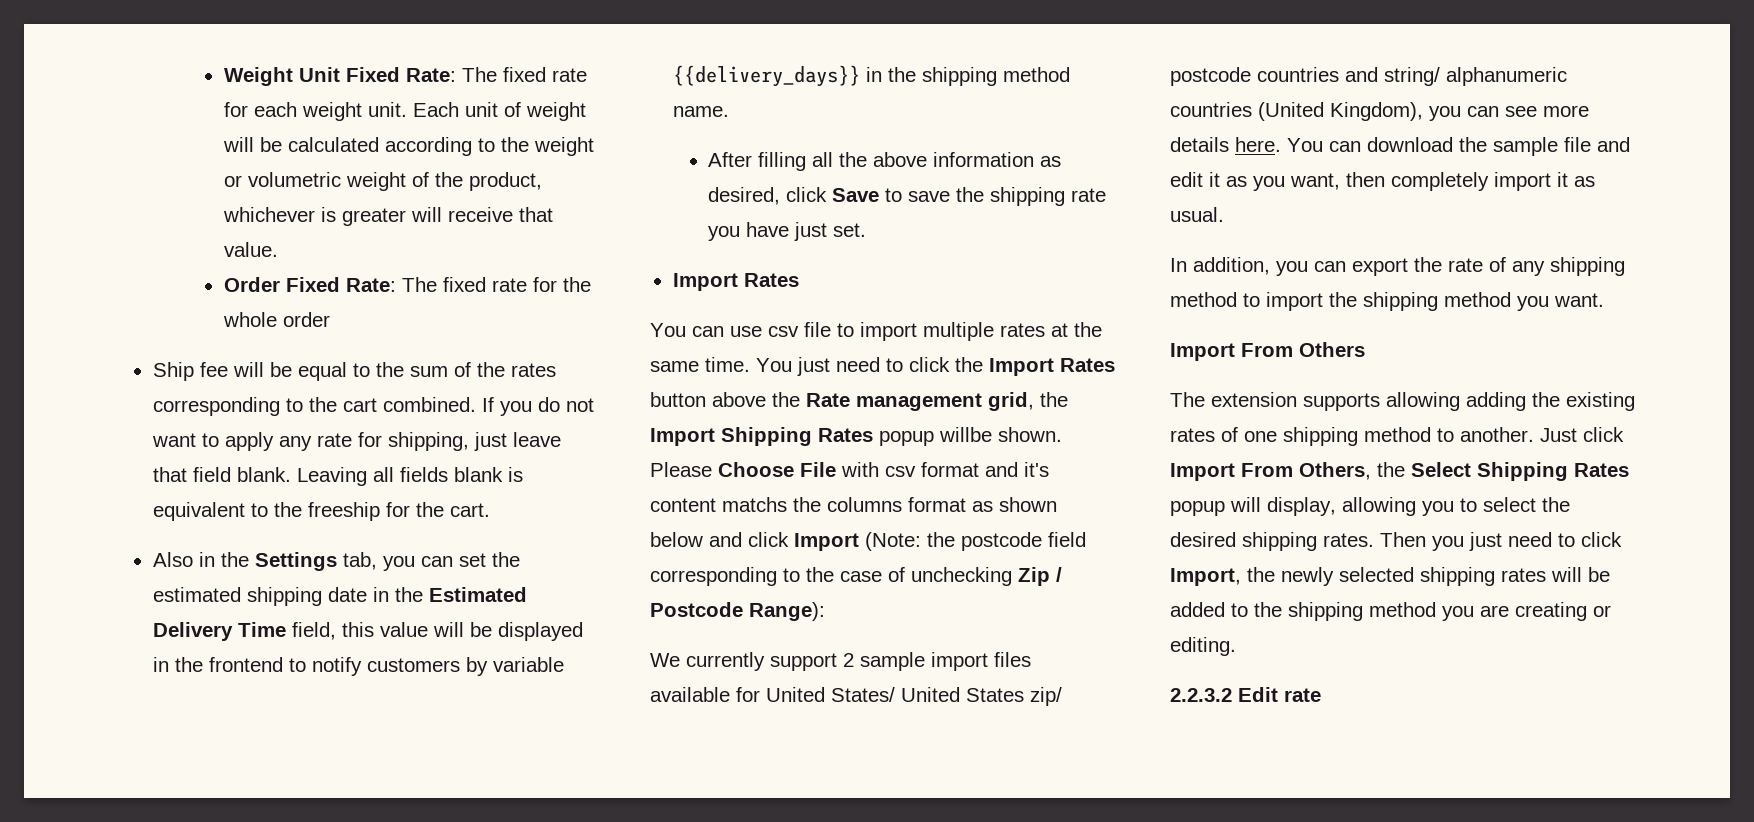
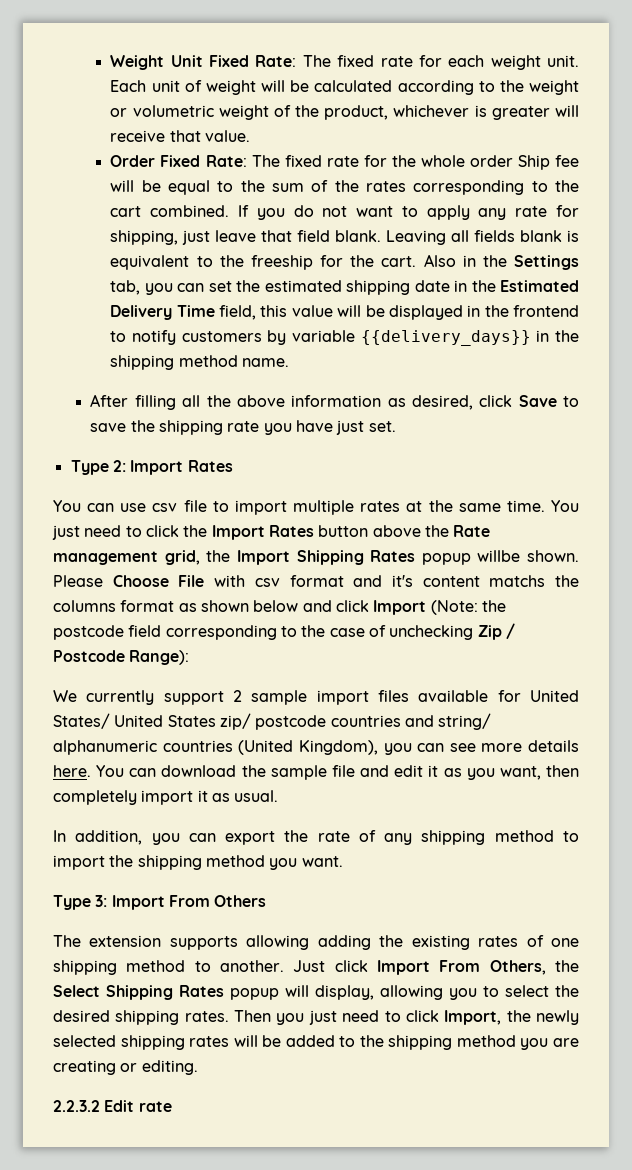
(330, 319) // -> (513, 161) none
(490, 510) // -> (417, 261) none
(867, 230) none -> [70,460,126,475] Type 2:
(1604, 300) none -> [53,895,108,910] Type 3:

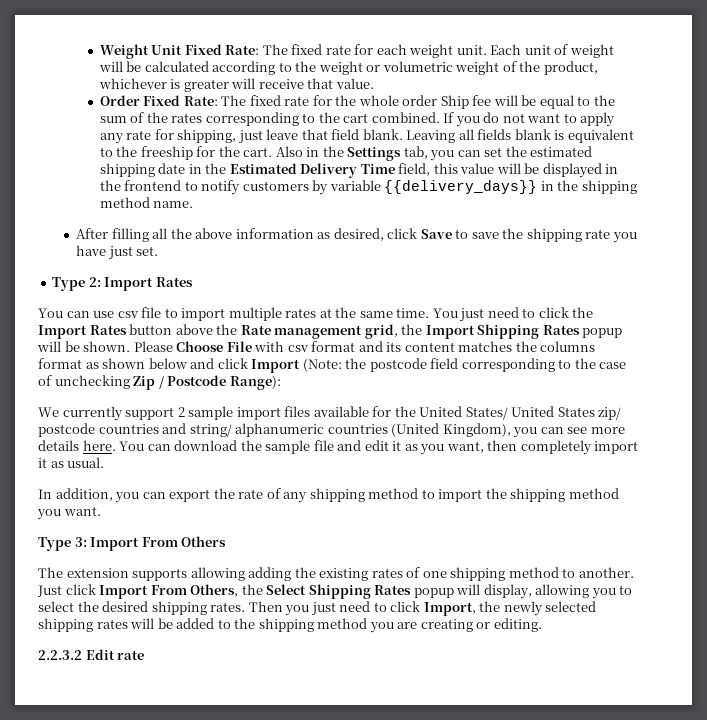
[477,550,521,562] willbe -> [37,341,80,352] will be
[391,575,546,587] it's content matchs -> [386,341,513,352] its content matches
(521, 696) none -> [394,406,416,417] the

